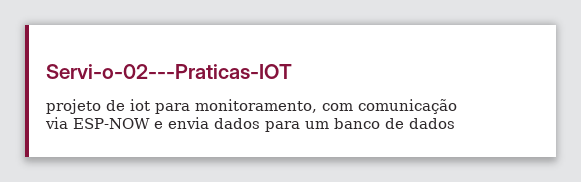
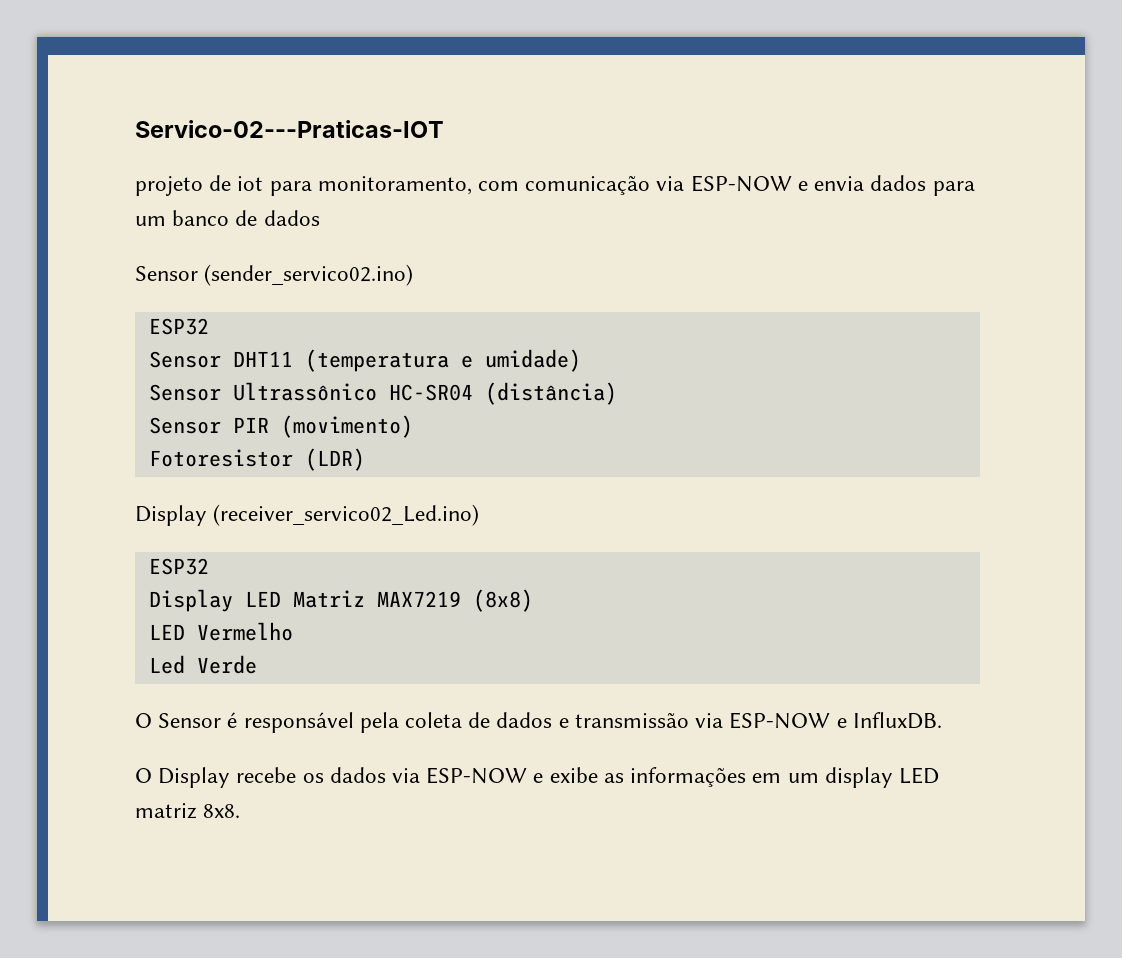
[46,64,292,79] Servi-o-02---Praticas-IOT -> [135,120,444,138] Servico-02---Praticas-IOT
(455, 123) none -> [135,264,414,286] [148,318,209,335] [148,349,581,372] [148,382,617,405] [148,415,413,438] [148,448,365,471] [135,504,480,526] [148,558,209,575] [148,589,533,612] [148,622,293,641] [148,655,257,674] [135,712,942,733] [135,767,939,788] [135,803,241,819] // Sensor (sender_servico02.ino) // ESP32 // Sensor DHT11 (temperatura e umidade) // Sensor Ultrassônico HC-SR04 (distância) // Sensor PIR (movimento) // Fotoresistor (LDR) // Display (receiver_servico02_Led.ino) // ESP32 // Display LED Matriz MAX7219 (8x8) // LED Vermelho // Led Verde // O Sensor é responsável pela coleta de dados e transmissão via ESP-NOW e InfluxDB. // O Display recebe os dados via ESP-NOW e exibe as informações em um display LED matriz 8x8.

